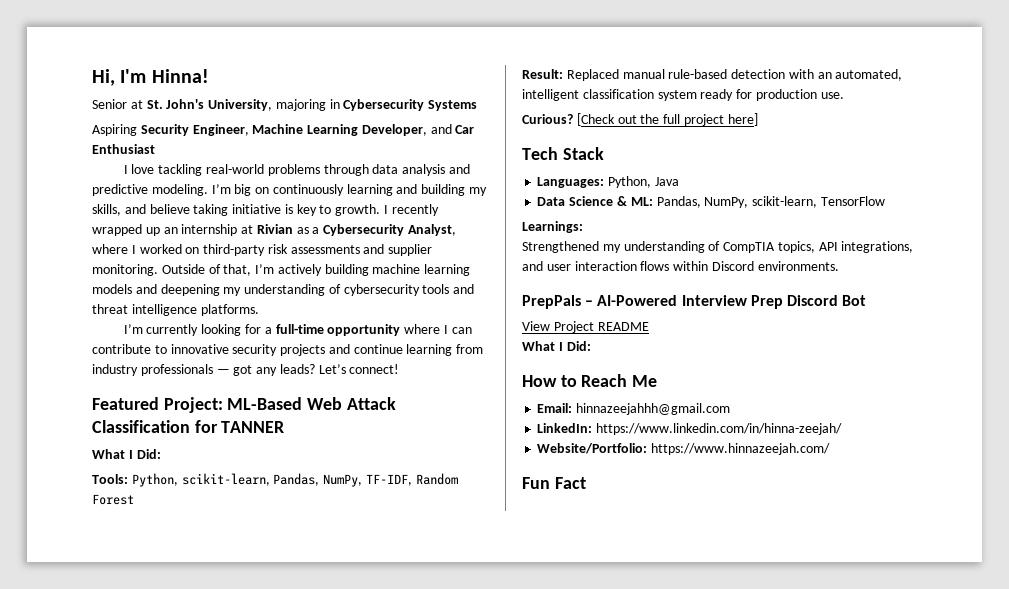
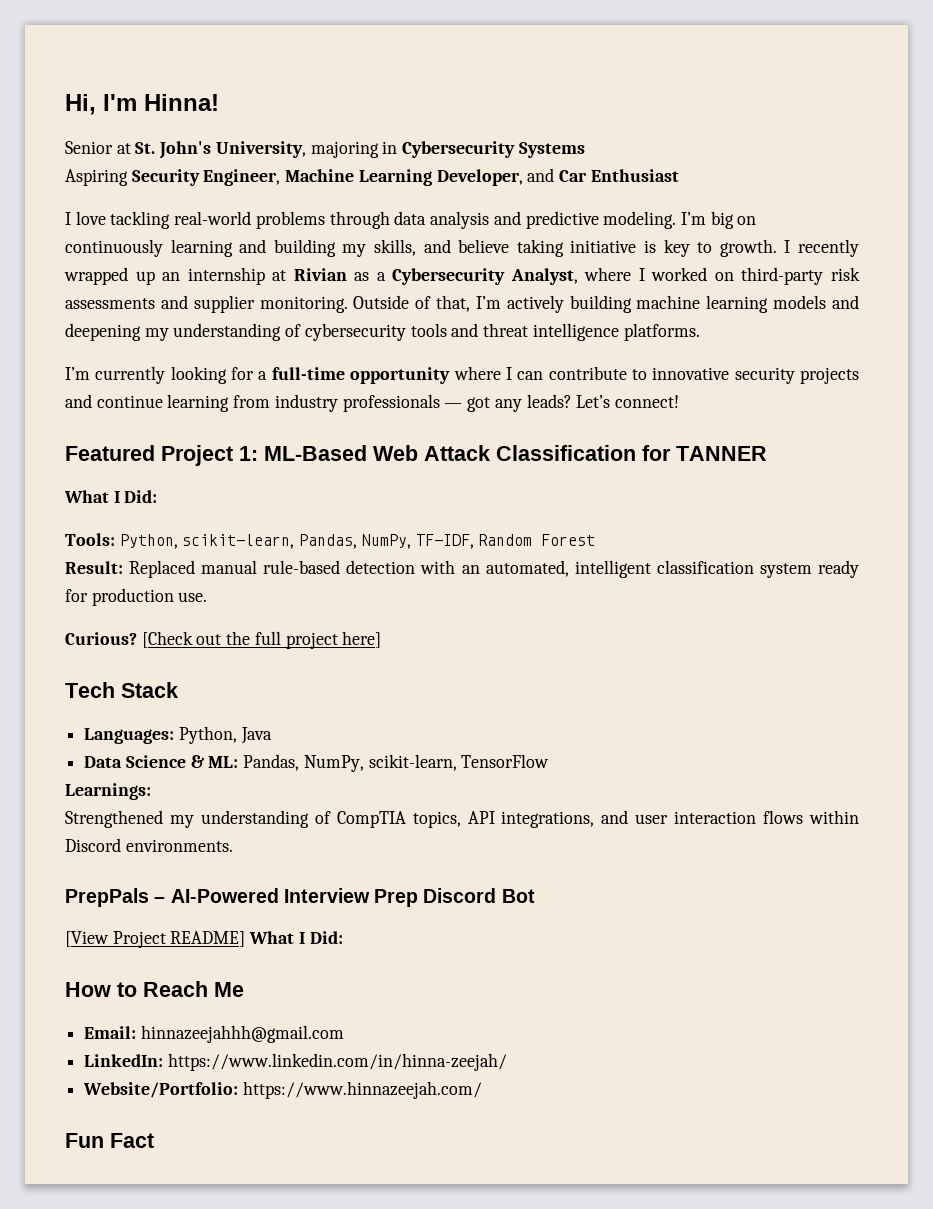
[163,397,223,413] Project: -> [161,445,258,466] Project 1:
[522,321,649,333] View Project README // -> [65,931,246,948] [View Project README]

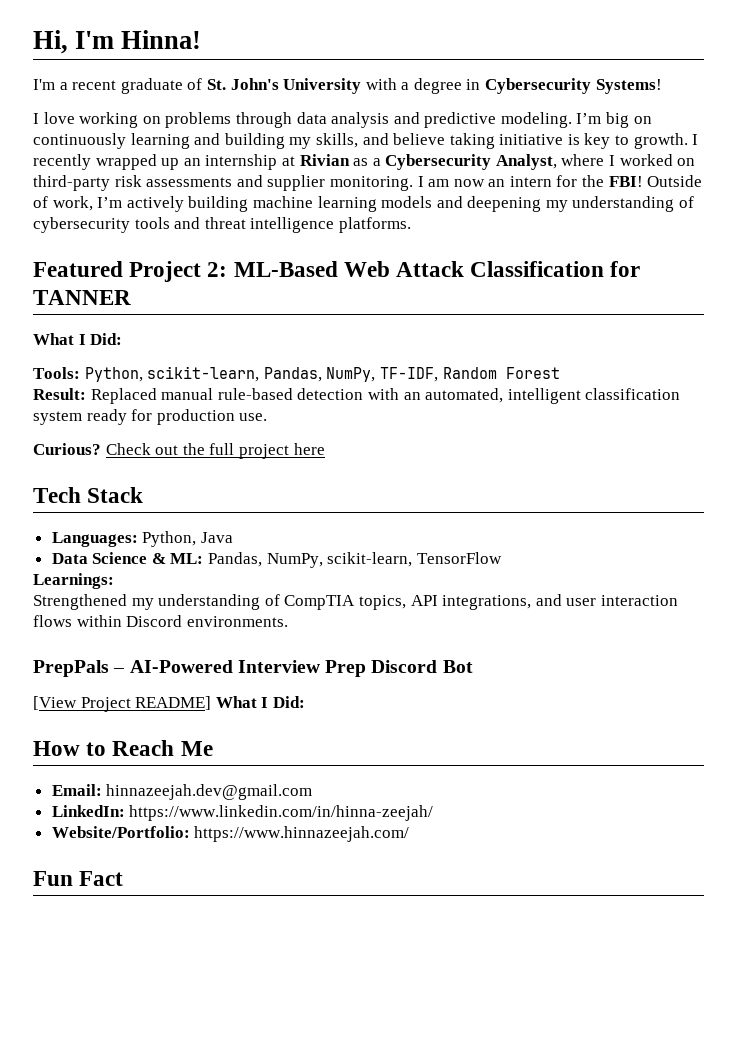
[65,141,585,159] [65,168,679,186] Senior at St. John's University, majoring in Cybersecurity Systems // Aspiring Security Engineer, Machine Learning Developer, and Car Enthusiast -> [33,78,662,94] I'm a recent graduate of St. John's University with a degree in Cybersecurity Systems!
[110,211,252,229] tackling real-world -> [79,112,161,128] working on
(348, 304) none -> [417,175,643,187] I am now an intern for the FBI!
[436,295,471,312] that, -> [52,196,93,211] work,
[65,366,859,384] [65,394,679,412] // I’m currently looking for a full-time opportunity where I can contribute to innovative security projects and continue learning from industry professionals — got any leads? Let’s connect! -> (411, 225) none
[239,446,258,461] 1: -> [207,262,228,277] 2:
[141,631,193,648] [Check -> [105,443,151,455] Check
[342,631,382,648] here] -> [293,443,325,455] here
[140,1025,344,1043] hinnazeejahhh@gmail.com -> [106,784,313,800] hinnazeejah.dev@gmail.com

